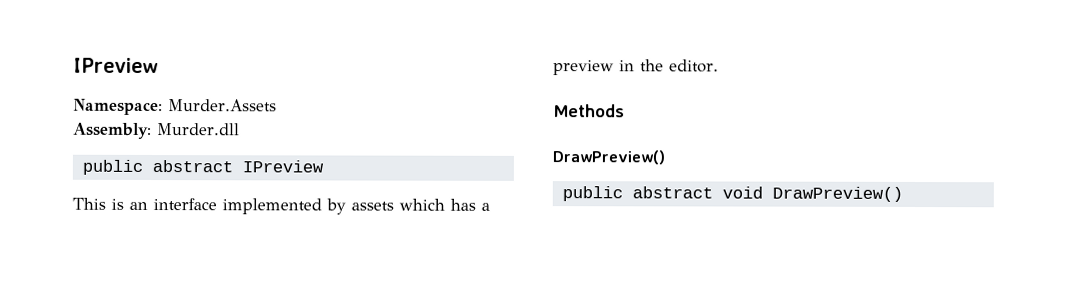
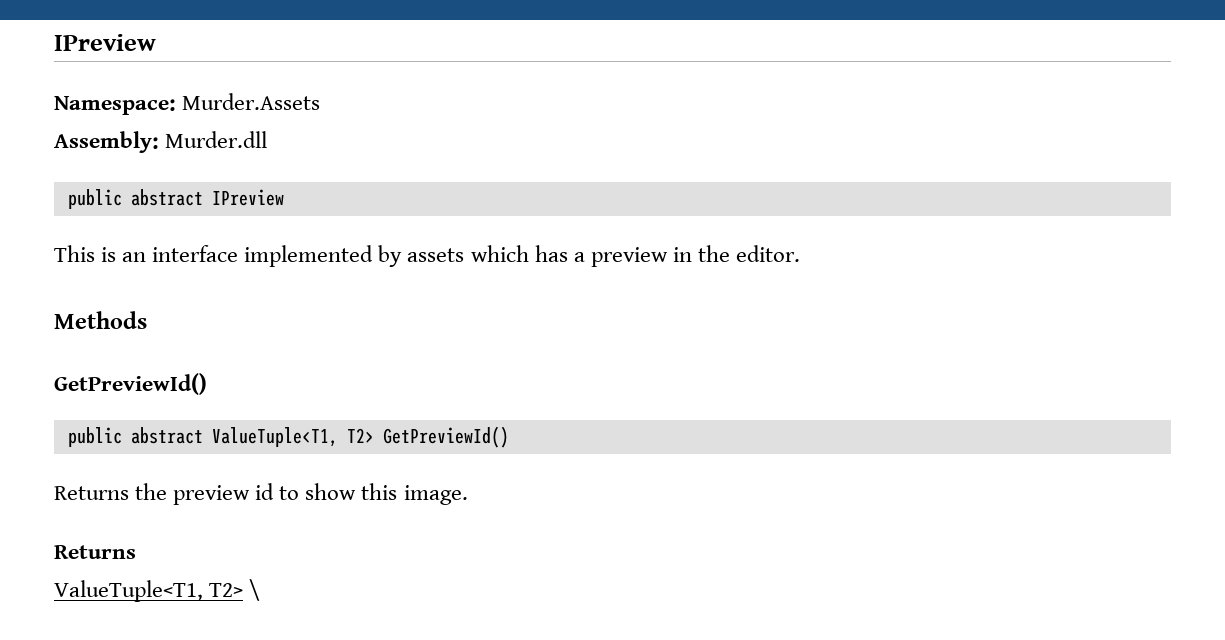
[552,150,665,165] [561,186,903,202] DrawPreview() // public abstract void DrawPreview() -> [54,373,207,395] [67,426,509,448] [54,483,468,505] [54,545,136,559] [54,579,261,602] GetPreviewId() // public abstract ValueTuple<T1, T2> GetPreviewId() // Returns the preview id to show this image. // Returns // ValueTuple<T1, T2> \

